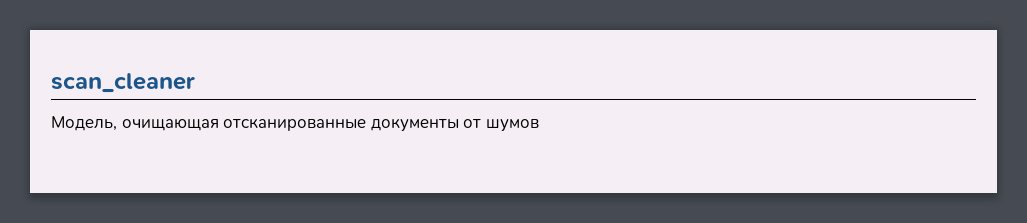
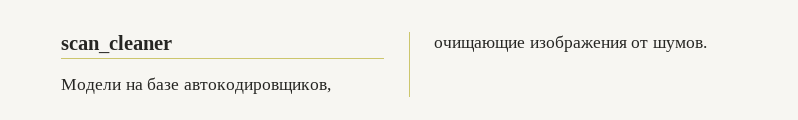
[51,116,539,132] Модель, очищающая отсканированные документы от шумов -> [61,77,332,94] [434,35,708,52] Модели на базе автокодировщиков, очищающие изображения от шумов.

